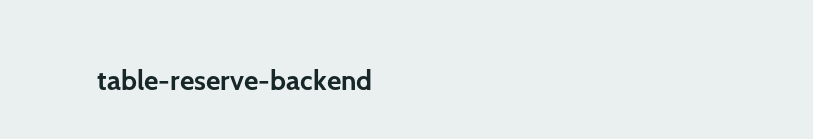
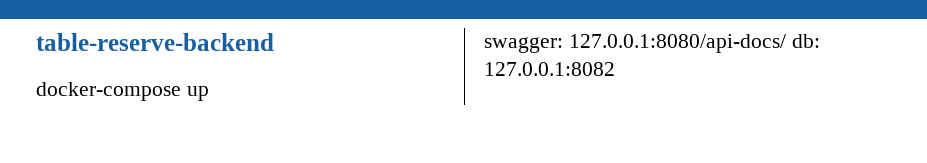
(372, 79) none -> [36,82,209,101] [484,34,820,53] [484,62,615,76] // docker-compose up // swagger: 127.0.0.1:8080/api-docs/ db: 127.0.0.1:8082

